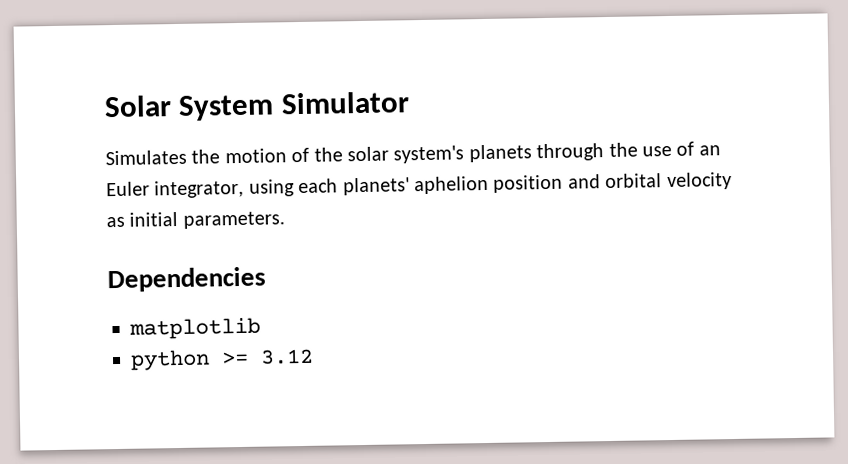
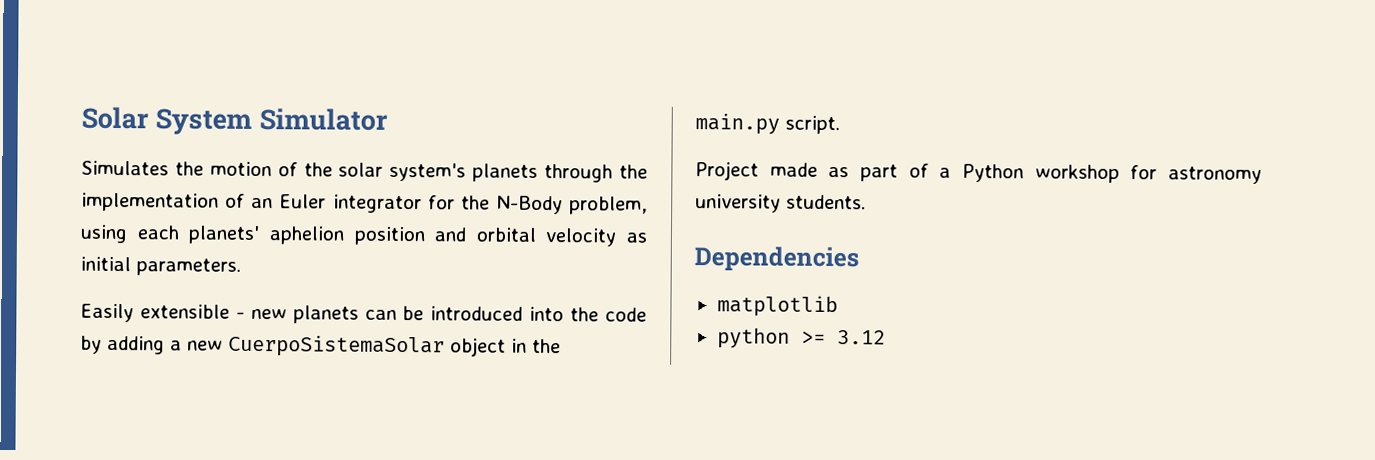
[641,145,672,157] use -> [81,192,219,212] implementation
[154,179,245,199] integrator, -> [332,194,648,215] integrator for the N-Body problem,
(285, 220) none -> [80,303,647,324] [80,334,561,358] [695,113,840,135] [695,161,1262,185] [695,194,866,213] // Easily extensible - new planets can be introduced into the code by adding a new CuerpoSistemaSolar object in the main.py script. // Project made as part of a Python workshop for astronomy university students.

